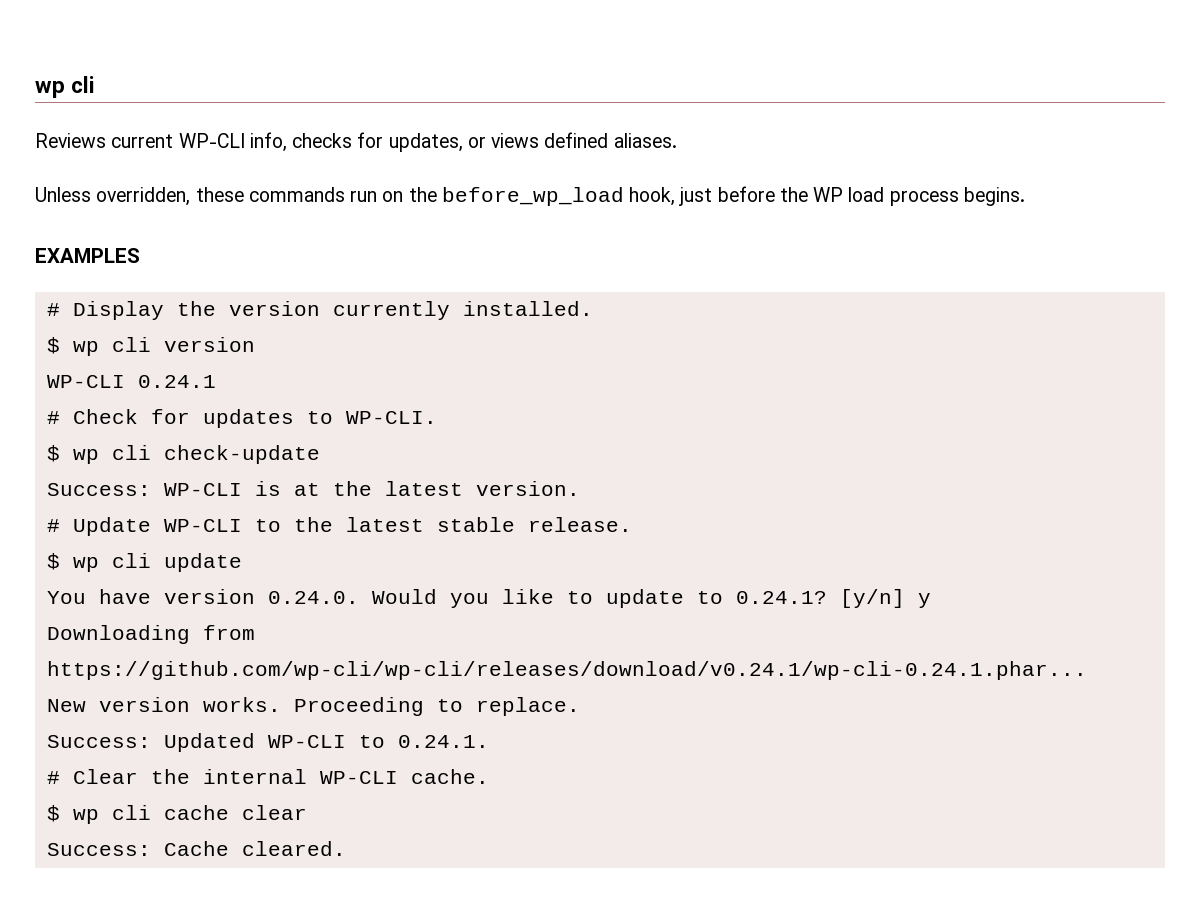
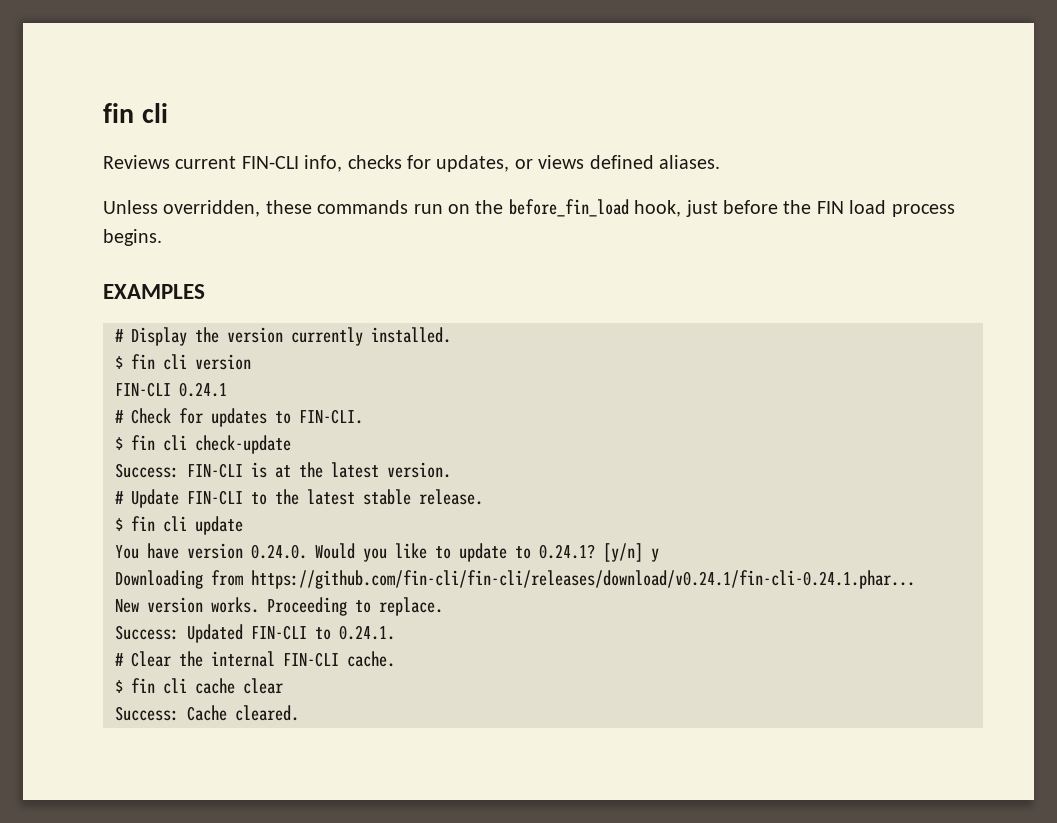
[35,81,65,98] wp -> [103,103,134,123] fin
[178,133,245,148] WP-CLI -> [241,156,299,169] FIN-CLI
[441,187,624,206] before_wp_load -> [508,199,629,217] before_fin_load
[813,187,844,202] WP -> [816,201,844,214] FIN
[72,341,99,356] wp -> [131,354,155,369] fin
[46,375,125,388] WP-CLI -> [115,382,171,397] FIN-CLI
[345,411,437,424] [46,445,99,464] WP-CLI. // $ wp -> [299,409,363,424] [115,435,155,450] FIN-CLI. // $ fin
[163,483,242,496] WP-CLI -> [187,463,243,478] FIN-CLI
[163,519,242,532] WP-CLI -> [187,490,243,505] FIN-CLI
[72,557,99,572] wp -> [131,516,155,531] fin
[46,661,1087,680] https://github.com/wp-cli/wp-cli/releases/download/v0.24.1/wp-cli-0.24.1.phar... -> [251,570,915,589] https://github.com/fin-cli/fin-cli/releases/download/v0.24.1/fin-cli-0.24.1.phar...
[267,735,346,748] WP-CLI -> [251,625,307,640] FIN-CLI
[319,771,398,784] WP-CLI -> [283,652,339,667] FIN-CLI
[72,809,99,824] wp -> [131,678,155,693] fin

